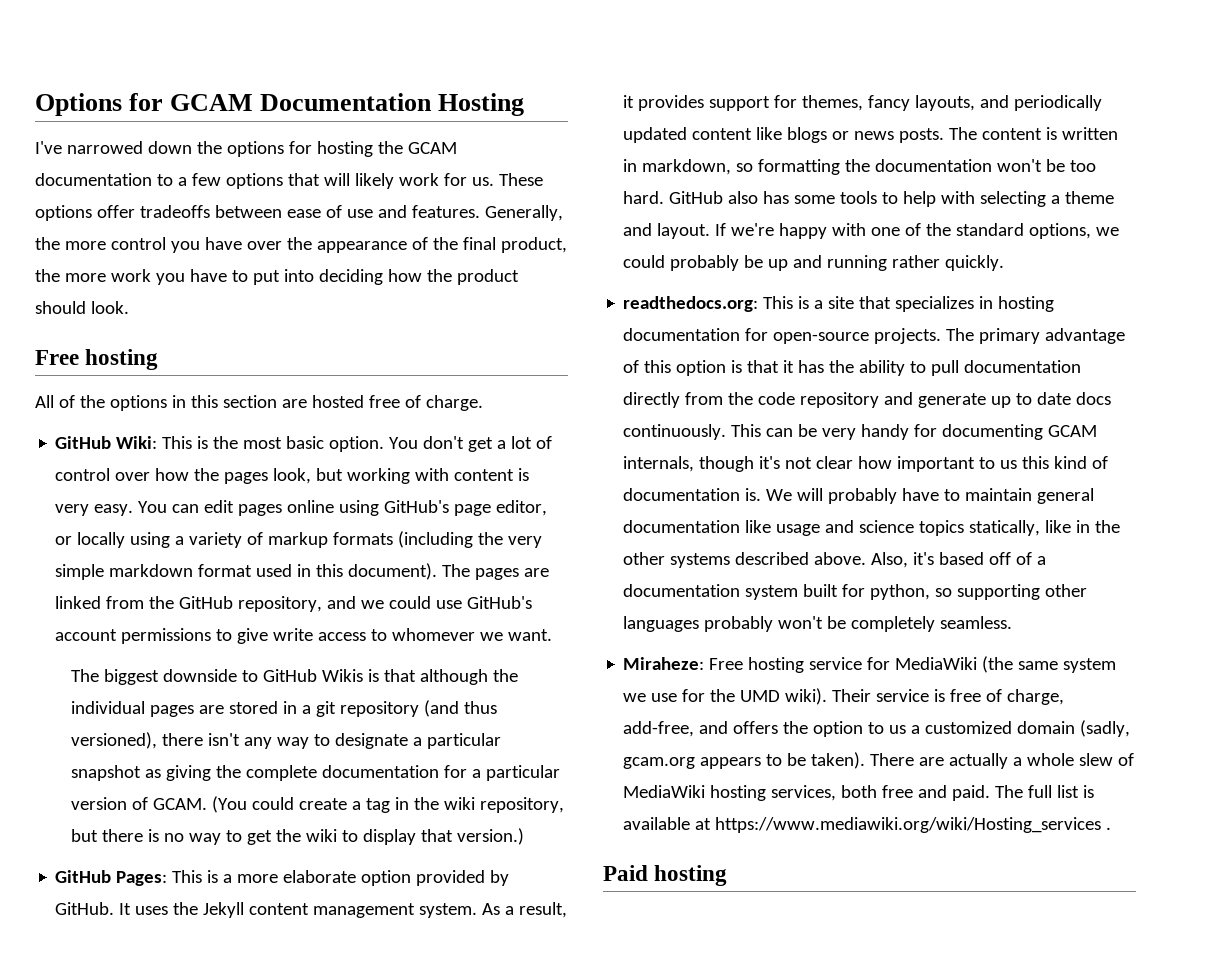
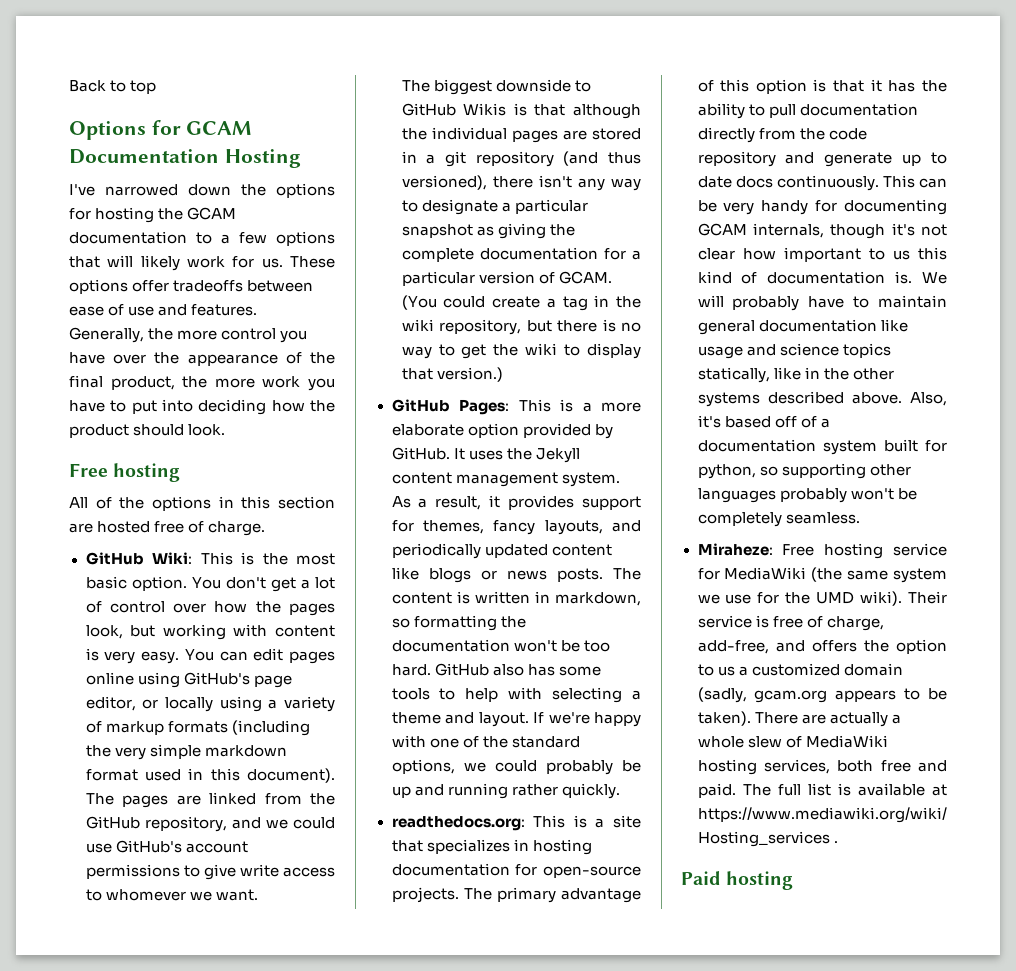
(35, 104) none -> [69,80,157,94] Back to top //

